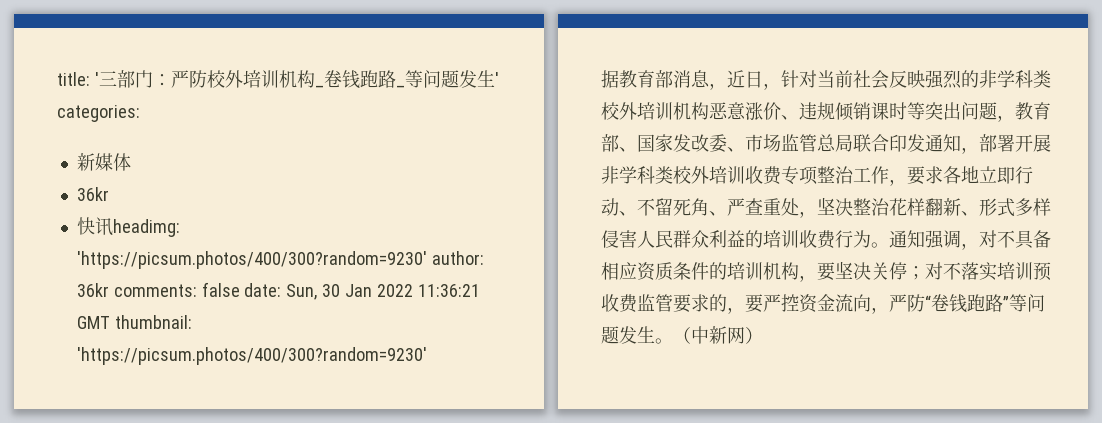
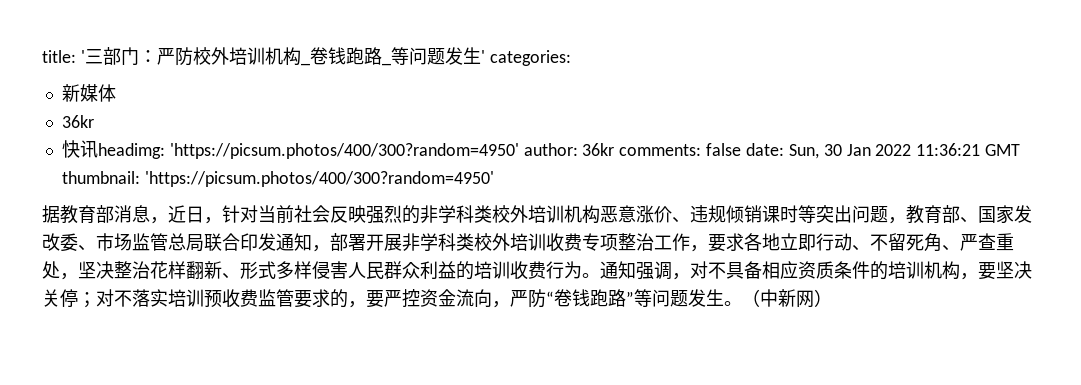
[76,251,427,269] 'https://picsum.photos/400/300?random=9230' -> [169,143,519,159] 'https://picsum.photos/400/300?random=4950'
[76,347,427,365] 'https://picsum.photos/400/300?random=9230' -> [144,171,494,187] 'https://picsum.photos/400/300?random=4950'

